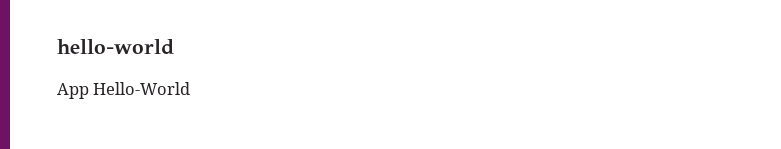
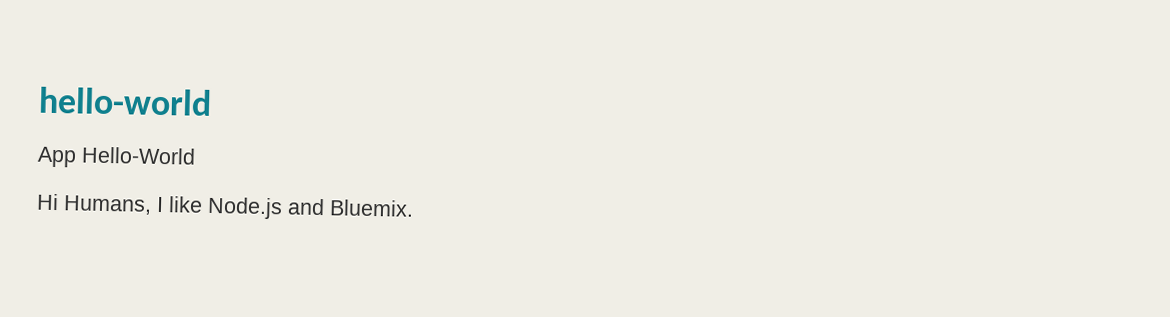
(191, 88) none -> [36,193,414,220] // Hi Humans, I like Node.js and Bluemix.

